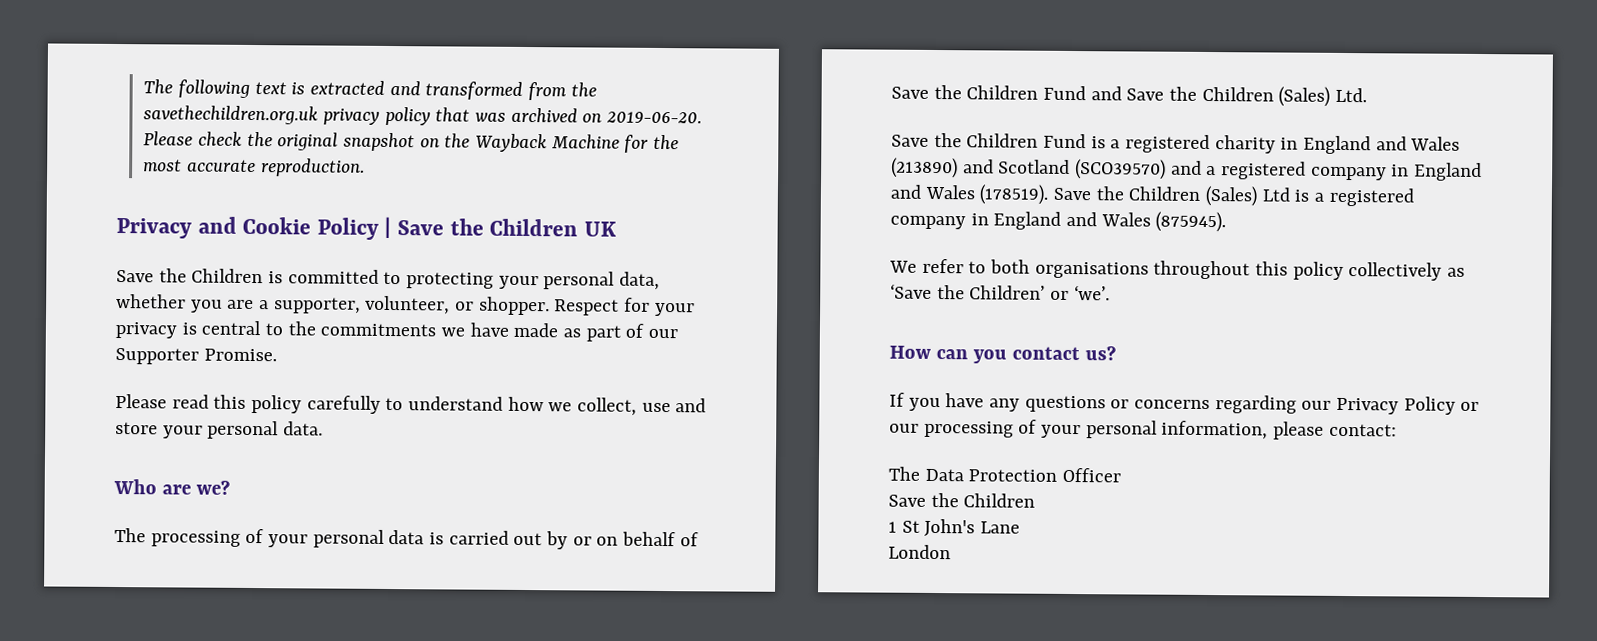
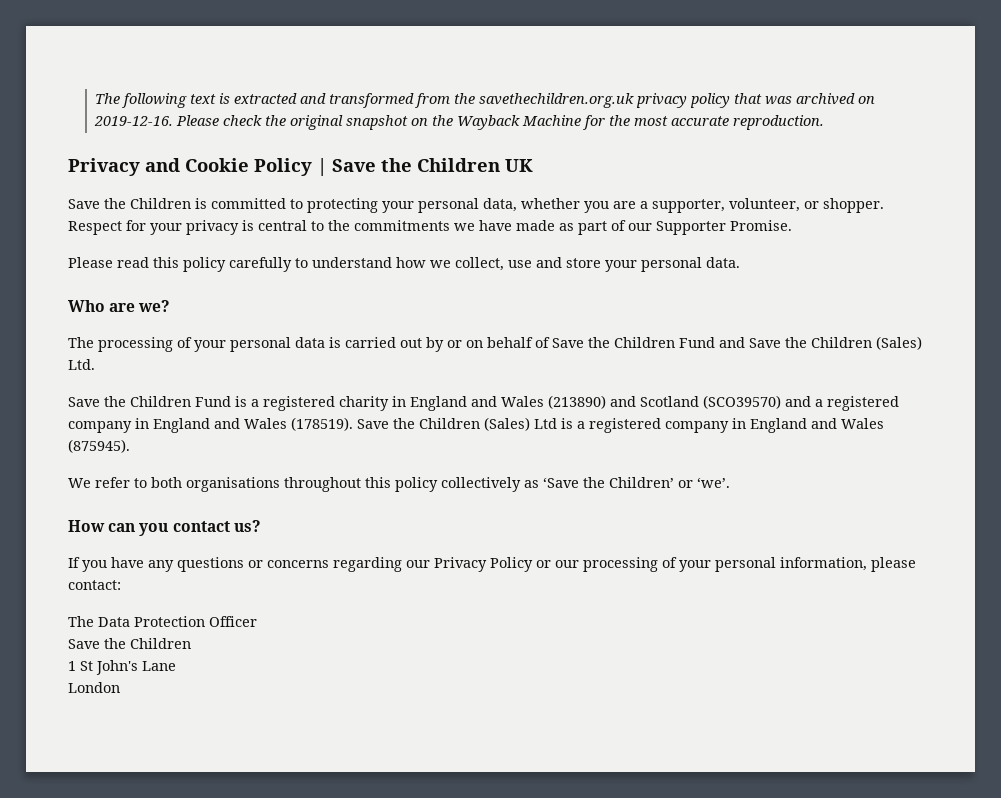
[606,111,703,124] 2019-06-20. -> [94,116,174,126] 2019-12-16.

